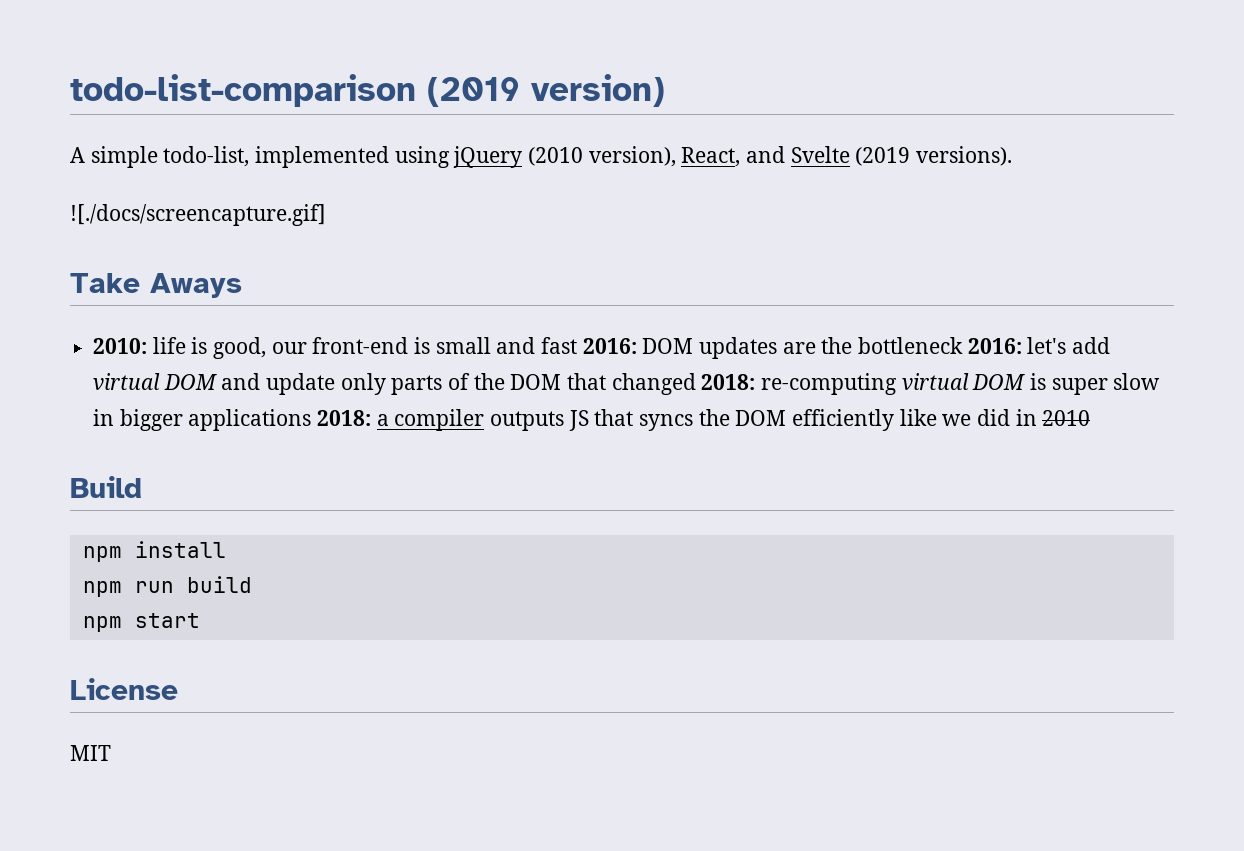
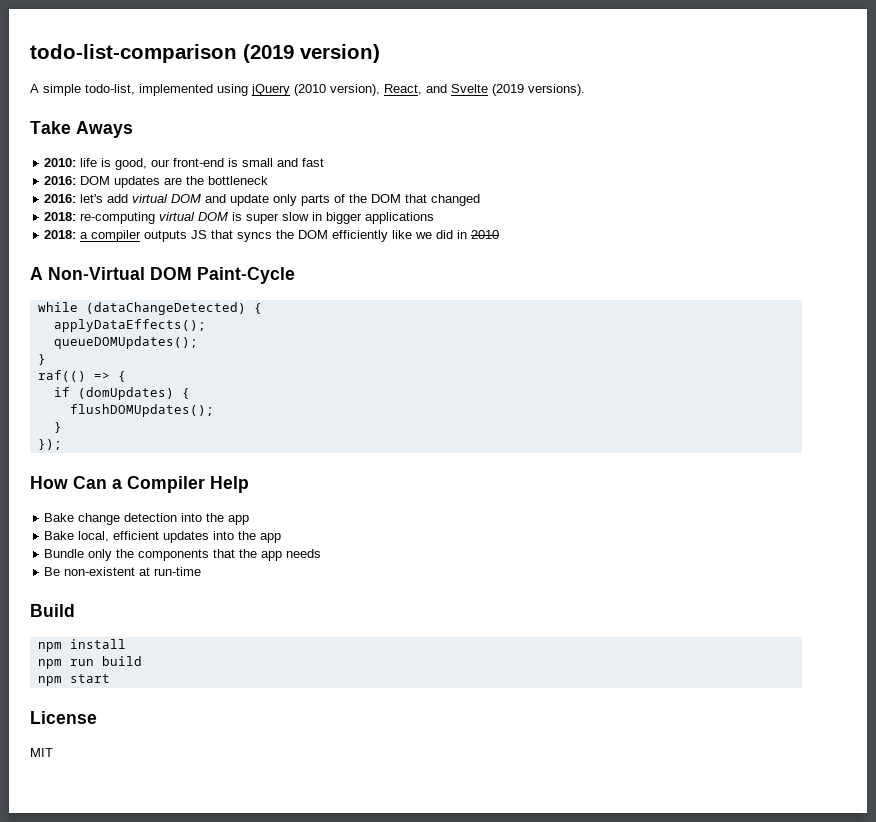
[70,204,326,226] // ![./docs/screencapture.gif] -> (585, 90) none
(578, 345) none -> (325, 162) //
(964, 345) none -> (269, 180) //
(696, 384) none -> (481, 200) //
(312, 420) none -> (435, 218) //
(1091, 418) none -> [30,267,295,284] [37,302,262,315] [53,319,206,332] [53,336,198,349] [37,354,46,365] [37,370,126,382] [53,387,190,400] [69,404,214,417] [53,422,62,433] [37,439,62,450] [30,476,249,493] [44,513,250,525] [44,531,282,543] [44,549,322,561] [44,567,202,576] // A Non-Virtual DOM Paint-Cycle // while (dataChangeDetected) { // applyDataEffects(); // queueDOMUpdates(); // } // raf(() => { // if (domUpdates) { // flushDOMUpdates(); // } // }); // How Can a Compiler Help // Bake change detection into the app // Bake local, efficient updates into the app // Bundle only the components that the app needs // Be non-existent at run-time

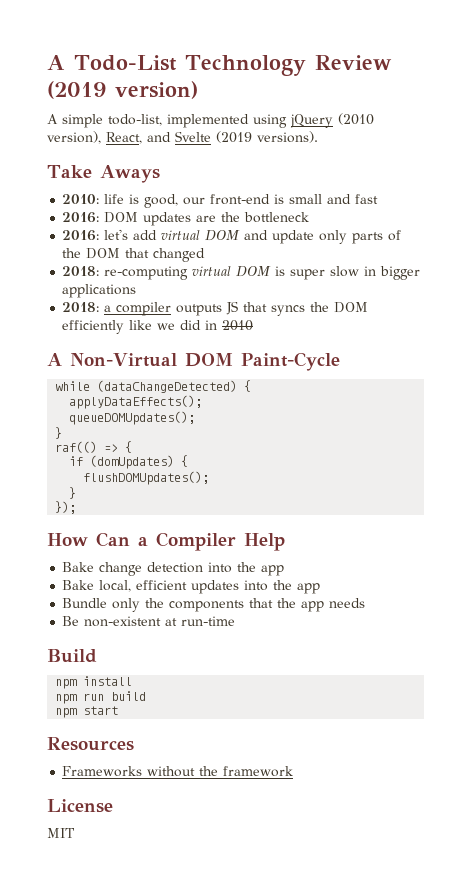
[30,44,237,63] todo-list-comparison -> [47,55,392,76] A Todo-List Technology Review
(110, 678) none -> [47,737,134,751] [62,766,294,777] // Resources // Frameworks without the framework

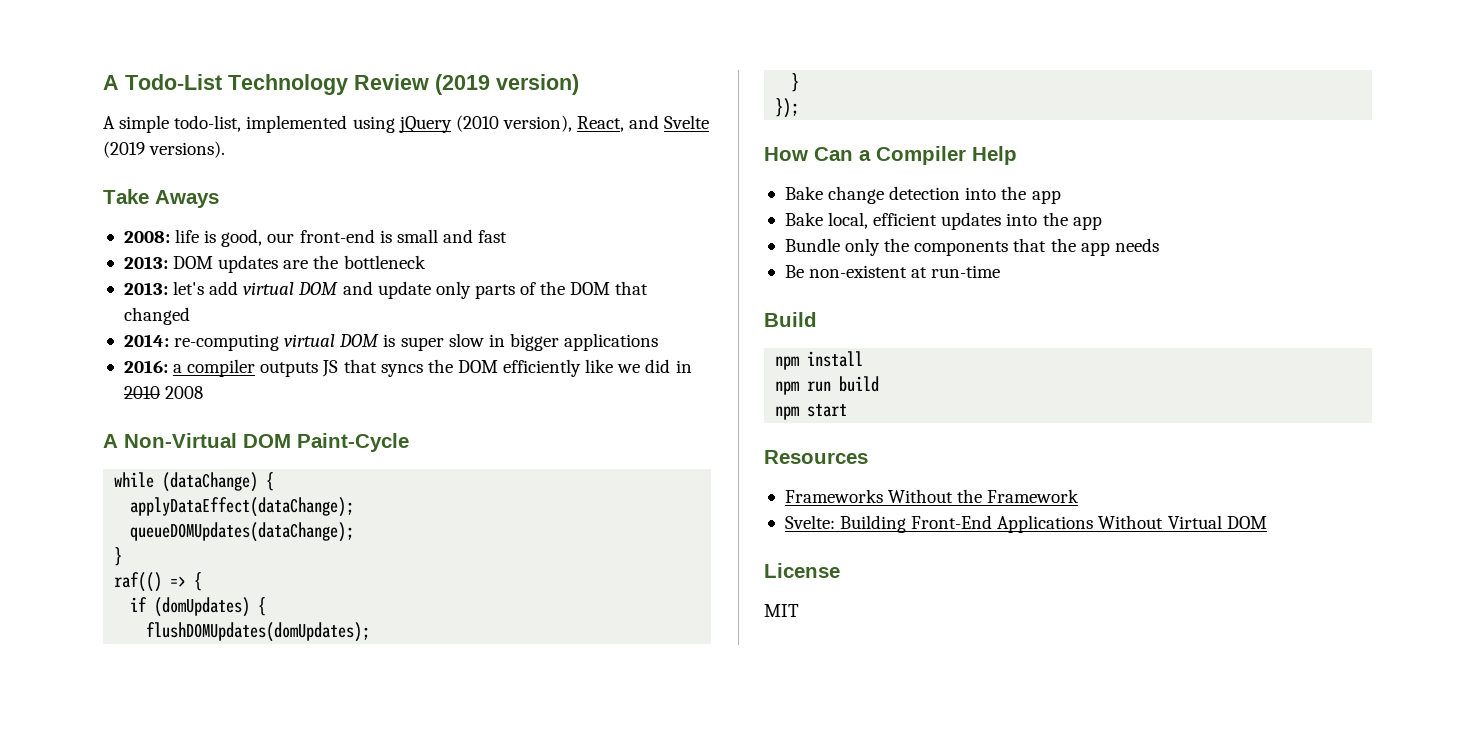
[62,194,100,204] 2010: -> [123,231,170,243] 2008:
[62,212,100,223] 2016: -> [123,256,168,269] 2013:
[62,230,100,241] 2016: -> [123,282,168,295] 2013:
[62,266,100,276] 2018: -> [123,334,169,347] 2014:
[62,302,100,312] 2018: -> [123,360,168,373] 2016:
(254, 325) none -> [165,386,204,399] 2008
[97,380,252,393] [69,395,203,409] [69,411,196,425] (dataChangeDetected) { // applyDataEffects(); // queueDOMUpdates(); -> [162,472,275,492] [130,497,355,517] [130,522,355,542] (dataChange) { // applyDataEffect(dataChange); // queueDOMUpdates(dataChange);
[83,471,210,485] flushDOMUpdates(); -> [146,622,371,642] flushDOMUpdates(domUpdates);
[147,766,294,777] without the framework -> [888,489,1080,503] [784,515,1267,533] Without the Framework // Svelte: Building Front-End Applications Without Virtual DOM

